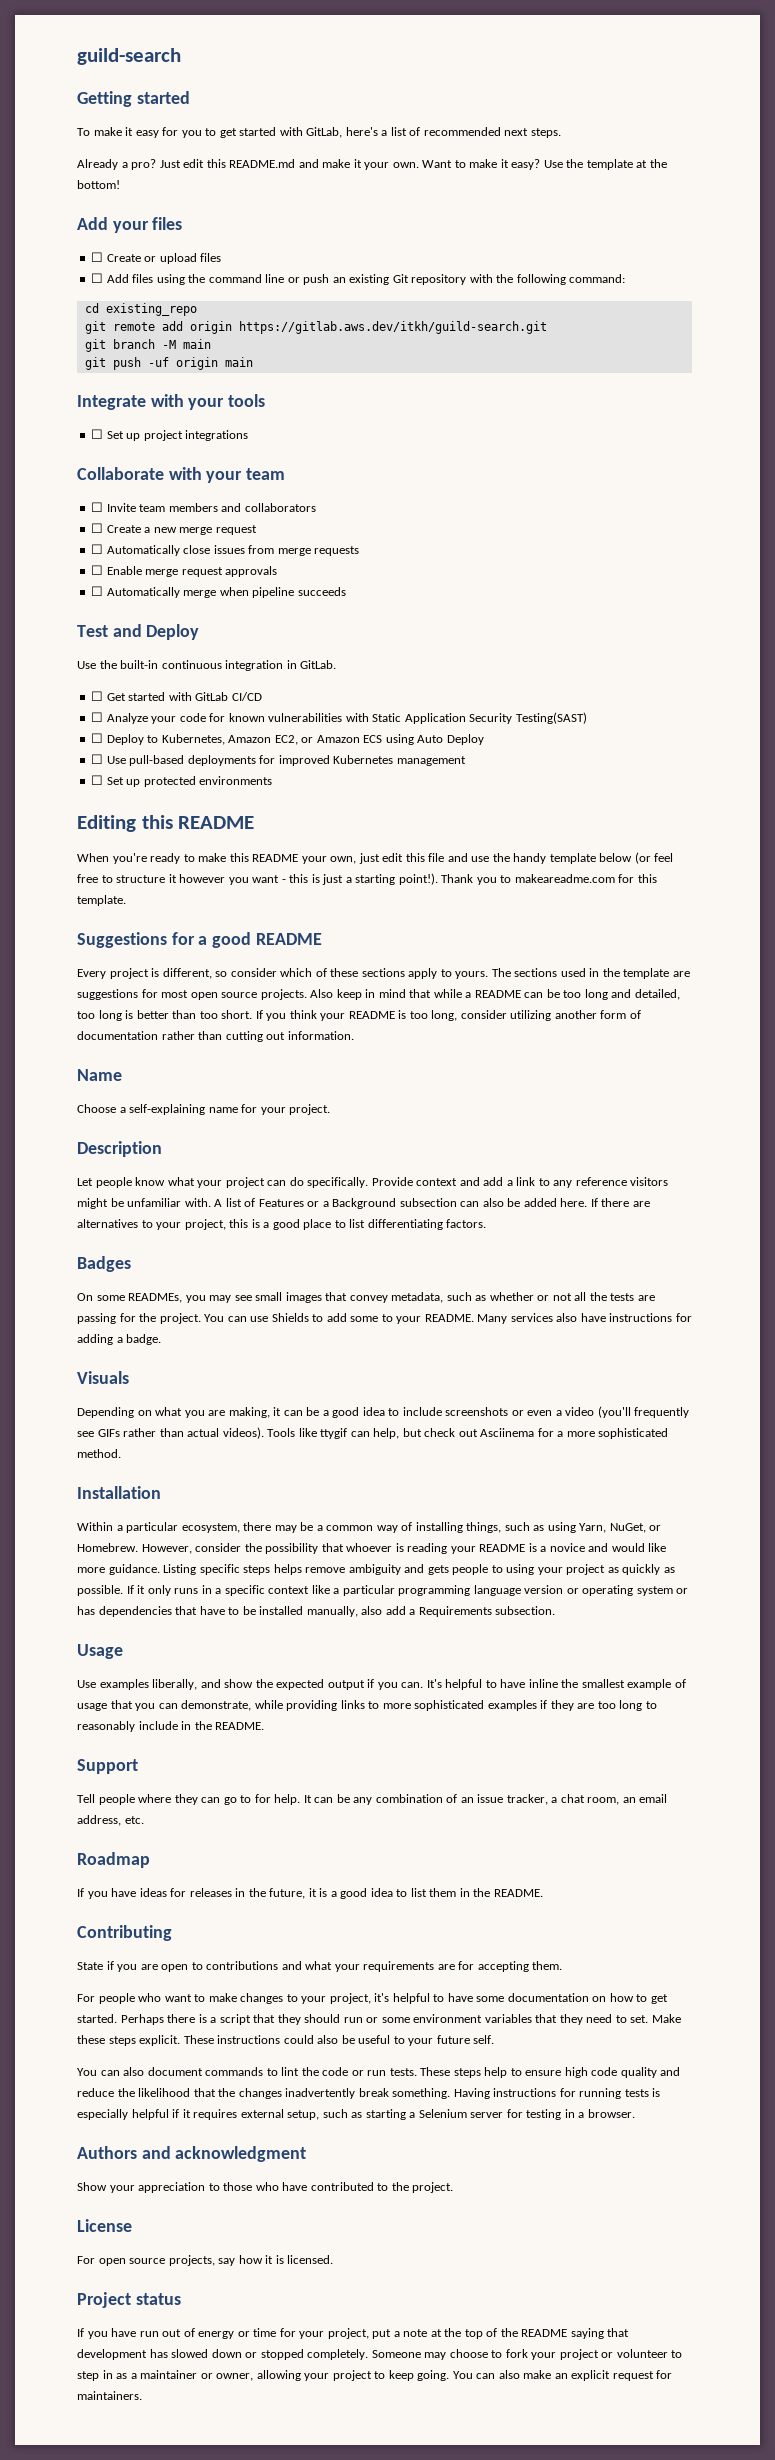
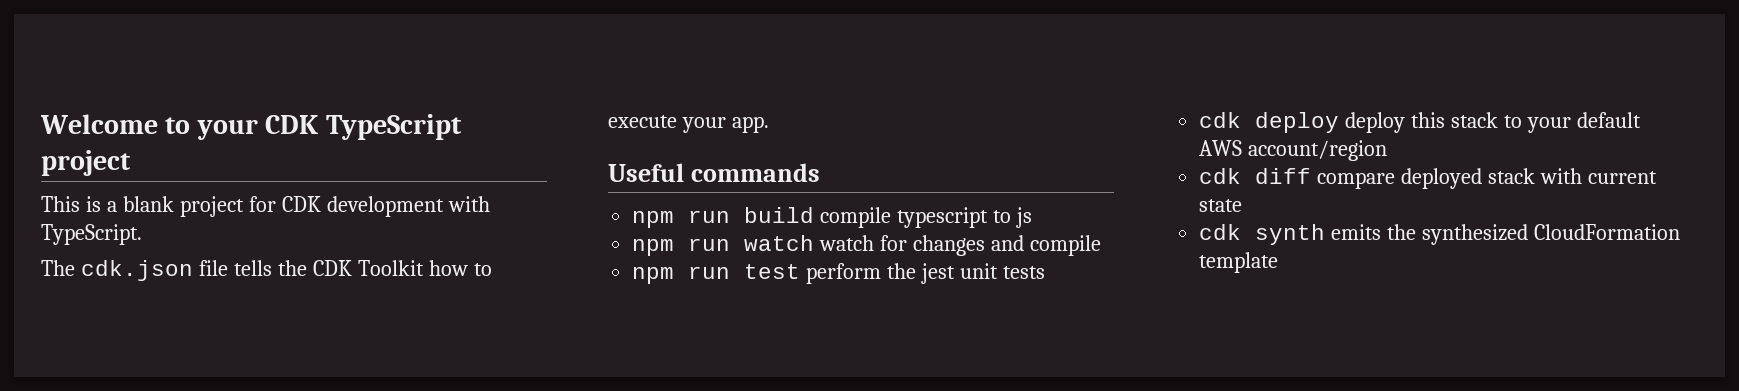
[77,48,181,65] [77,91,190,107] [77,127,561,138] [77,159,667,170] [77,180,120,189] [77,217,183,233] [91,252,222,264] [91,273,626,285] [84,303,197,316] [84,321,547,334] [84,339,211,352] [84,357,253,370] [77,394,266,410] [91,429,249,441] [77,467,286,483] [91,502,316,512] [91,523,257,535] [91,544,360,556] [91,565,278,577] [91,586,346,598] [77,624,200,640] [77,660,337,671] [91,691,262,701] [91,712,587,724] [91,733,484,745] [91,754,466,766] [91,775,273,787] [77,815,255,832] [77,852,674,864] [77,873,657,885] [77,895,126,906] [77,932,322,948] [77,968,690,979] [77,989,680,1000] [77,1010,641,1021] [77,1031,354,1042] [77,1069,122,1081] [77,1104,331,1115] [77,1141,162,1157] [77,1177,669,1188] [77,1198,650,1209] [77,1219,487,1230] [77,1256,131,1272] [77,1292,655,1303] [77,1313,692,1324] [77,1334,162,1345] [77,1371,129,1384] [77,1406,690,1418] [77,1427,669,1439] [77,1449,121,1458] [77,1486,161,1499] [77,1522,662,1533] [77,1543,667,1554] [77,1564,675,1575] [77,1585,689,1596] [77,1606,556,1617] [77,1644,123,1659] [77,1679,686,1690] [77,1700,657,1711] [77,1721,265,1732] [77,1759,138,1774] [77,1794,668,1805] [77,1815,144,1826] [77,1852,150,1868] [77,1888,543,1899] [77,1925,172,1941] [77,1961,563,1972] [77,1993,668,2004] [77,2014,681,2025] [77,2035,495,2046] [77,2067,681,2078] [77,2088,661,2099] [77,2109,635,2120] [77,2146,307,2162] [77,2182,454,2193] [77,2219,132,2232] [77,2255,334,2266] [77,2292,181,2308] [77,2328,630,2339] [77,2349,683,2360] [77,2370,673,2381] [77,2391,142,2400] guild-search // Getting started // To make it easy for you to get started with GitLab, here's a list of recommended next steps. // Already a pro? Just edit this README.md and make it your own. Want to make it easy? Use the template at the bottom! // Add your files // ☐ Create or upload files // ☐ Add files using the command line or push an existing Git repository with the following command: // cd existing_repo // git remote add origin https://gitlab.aws.dev/itkh/guild-search.git // git branch -M main // git push -uf origin main // Integrate with your tools // ☐ Set up project integrations // Collaborate with your team // ☐ Invite team members and collaborators // ☐ Create a new merge request // ☐ Automatically close issues from merge requests // ☐ Enable merge request approvals // ☐ Automatically merge when pipeline succeeds // Test and Deploy // Use the built-in continuous integration in GitLab. // ☐ Get started with GitLab CI/CD // ☐ Analyze your code for known vulnerabilities with Static Application Security Testing(SAST) // ☐ Deploy to Kubernetes, Amazon EC2, or Amazon ECS using Auto Deploy // ☐ Use pull-based deployments for improved Kubernetes management // ☐ Set up protected environments // Editing this README // When you're ready to make this README your own, just edit this file and use the handy template below (or feel free to structure it however you want - this is just a starting point!). Thank you to makeareadme.com for this template. // Suggestions for a good README // Every project is different, so consider which of these sections apply to yours. The sections used in the template are suggestions for most open source projects. Also keep in mind that while a README can be too long and detailed, too long is better than too short. If you think your README is too long, consider utilizing another form of documentation rather than cutting out information. // Name // Choose a self-explaining name for your project. // Description // Let people know what your project can do specifically. Provide context and add a link to any reference visitors might be unfamiliar with. A list of Features or a Background subsection can also be added here. If there are alternatives to your project, this is a good place to list differentiating factors. // Badges // On some READMEs, you may see small images that convey metadata, such as whether or not all the tests are passing for the project. You can use Shields to add some to your README. Many services also have instructions for adding a badge. // Visuals // Depending on what you are making, it can be a good idea to include screenshots or even a video (you'll frequently see GIFs rather than actual videos). Tools like ttygif can help, but check out Asciinema for a more sophisticated method. // Installation // Within a particular ecosystem, there may be a common way of installing things, such as using Yarn, NuGet, or Homebrew. However, consider the possibility that whoever is reading your README is a novice and would like more guidance. Listing specific steps helps remove ambiguity and gets people to using your project as quickly as possible. If it only runs in a specific context like a particular programming language version or operating system or has dependencies that have to be installed manually, also add a Requirements subsection. // Usage // Use examples liberally, and show the expected output if you can. It's helpful to have inline the smallest example of usage that you can demonstrate, while providing links to more sophisticated examples if they are too long to reasonably include in the README. // Support // Tell people where they can go to for help. It can be any combination of an issue tracker, a chat room, an email address, etc. // Roadmap // If you have ideas for releases in the future, it is a good idea to list them in the README. // Contributing // State if you are open to contributions and what your requirements are for accepting them. // For people who want to make changes to your project, it's helpful to have some documentation on how to get started. Perhaps there is a script that they should run or some environment variables that they need to set. Make these steps explicit. These instructions could also be useful to your future self. // You can also document commands to lint the code or run tests. These steps help to ensure high code quality and reduce the likelihood that the changes inadvertently break something. Having instructions for running tests is especially helpful if it requires external setup, such as starting a Selenium server for testing in a browser. // Authors and acknowledgment // Show your appreciation to those who have contributed to the project. // License // For open source projects, say how it is licensed. // Project status // If you have run out of energy or time for your project, put a note at the top of the README saying that development has slowed down or stopped completely. Someone may choose to fork your project or volunteer to step in as a maintainer or owner, allowing your project to keep going. You can also make an explicit request for maintainers. -> [40,114,462,140] [41,150,131,176] [41,196,490,217] [41,224,142,245] [41,260,492,281] [608,115,769,133] [608,163,820,182] [632,207,1032,228] [632,235,1101,256] [632,263,1045,284] [1199,112,1641,133] [1199,140,1388,161] [1199,168,1657,189] [1199,199,1243,212] [1199,224,1680,245] [1199,252,1279,273] Welcome to your CDK TypeScript project // This is a blank project for CDK development with TypeScript. // The cdk.json file tells the CDK Toolkit how to execute your app. // Useful commands // npm run build compile typescript to js // npm run watch watch for changes and compile // npm run test perform the jest unit tests // cdk deploy deploy this stack to your default AWS account/region // cdk diff compare deployed stack with current state // cdk synth emits the synthesized CloudFormation template

